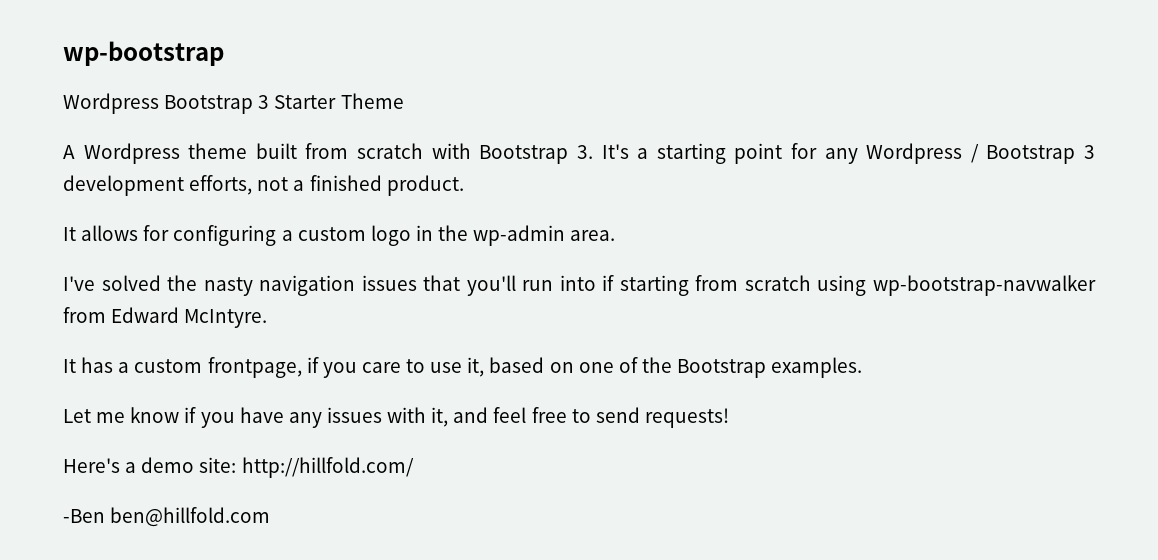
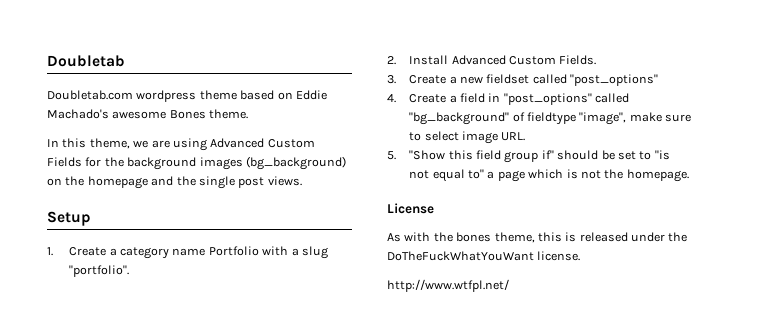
[63,41,224,66] [63,93,404,114] [63,143,1095,164] [63,175,464,196] [63,225,616,246] [63,275,1096,296] [63,307,268,328] [63,357,863,378] [63,407,729,428] [63,457,414,478] [63,507,271,527] wp-bootstrap // Wordpress Bootstrap 3 Starter Theme // A Wordpress theme built from scratch with Bootstrap 3. It's a starting point for any Wordpress / Bootstrap 3 development efforts, not a finished product. // It allows for configuring a custom logo in the wp-admin area. // I've solved the nasty navigation issues that you'll run into if starting from scratch using wp-bootstrap-navwalker from Edward McIntyre. // It has a custom frontpage, if you care to use it, based on one of the Bootstrap examples. // Let me know if you have any issues with it, and feel free to send requests! // Here's a demo site: http://hillfold.com/ // -Ben ben@hillfold.com -> [47,55,125,67] [47,90,327,102] [47,109,249,119] [47,138,315,151] [47,156,346,170] [47,176,302,189] [47,211,90,226] [47,246,328,259] [69,265,130,277] [387,55,597,65] [387,74,659,86] [387,93,630,105] [409,112,692,125] [409,131,526,144] [387,150,670,163] [409,169,689,182] [387,203,434,214] [387,232,688,243] [387,251,581,261] [387,279,509,292] Doubletab // Doubletab.com wordpress theme based on Eddie Machado's awesome Bones theme. // In this theme, we are using Advanced Custom Fields for the background images (bg_background) on the homepage and the single post views. // Setup // 1. Create a category name Portfolio with a slug "portfolio". // 2. Install Advanced Custom Fields. // 3. Create a new fieldset called "post_options" // 4. Create a field in "post_options" called "bg_background" of fieldtype "image", make sure to select image URL. // 5. "Show this field group if" should be set to "is not equal to" a page which is not the homepage. // License // As with the bones theme, this is released under the DoTheFuckWhatYouWant license. // http://www.wtfpl.net/

